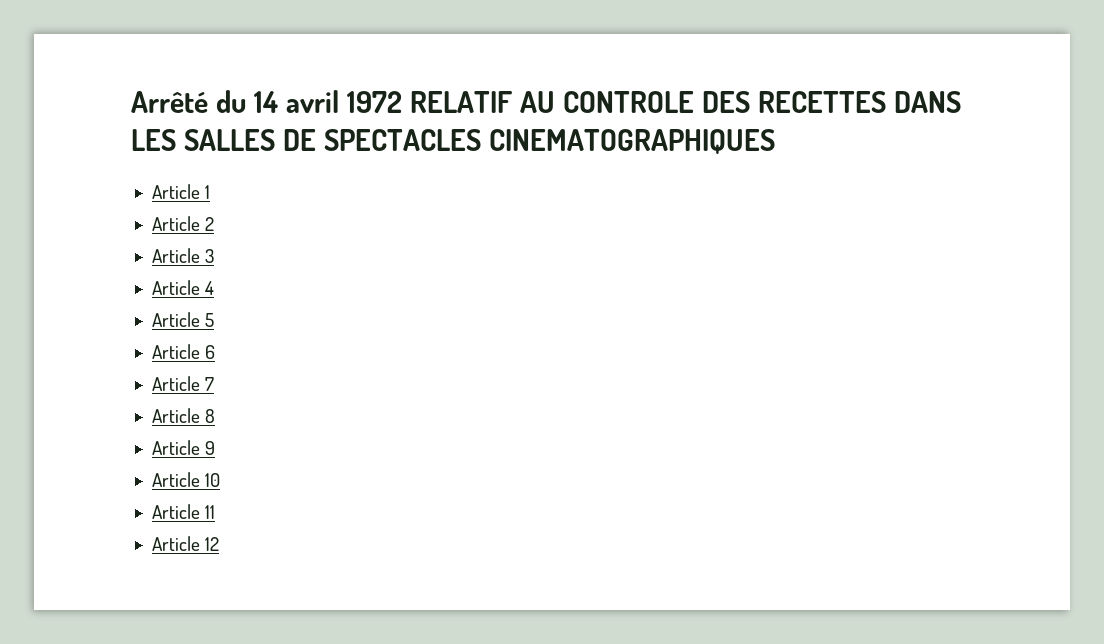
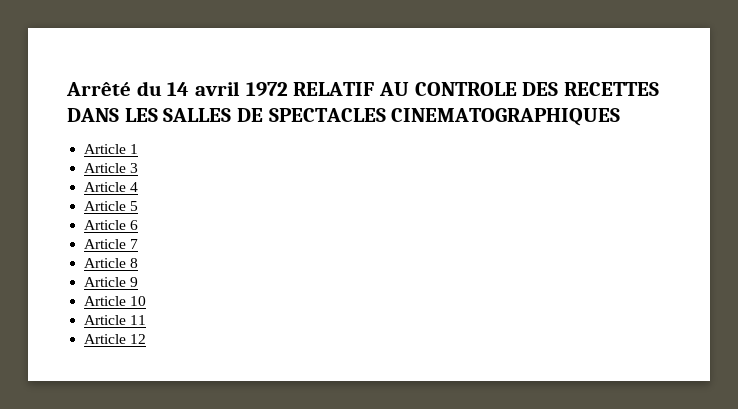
[151,216,215,231] // Article 2 -> (139, 149) none

